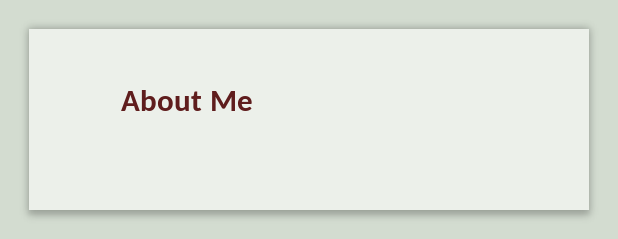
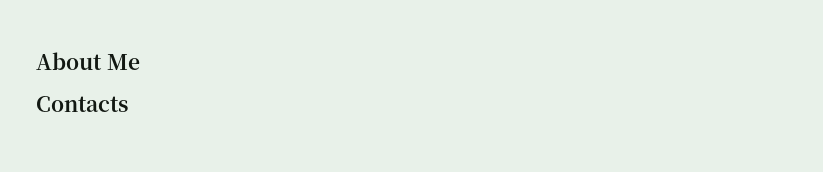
(254, 101) none -> [36,96,128,112] // Contacts

